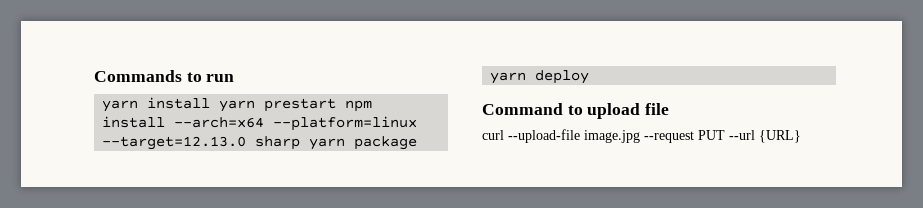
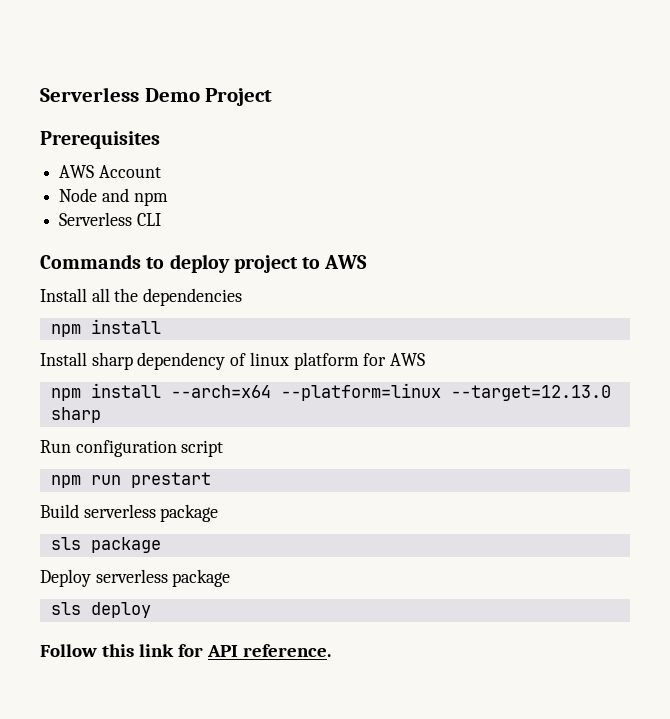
[94,70,235,82] [102,97,337,112] Commands to run // yarn install yarn prestart -> [40,87,273,106] [40,131,160,149] [59,165,161,178] [59,188,168,206] [59,212,161,226] [40,254,368,273] [40,288,243,306] [50,319,161,337] [40,352,426,370] Serverless Demo Project // Prerequisites // AWS Account // Node and npm // Serverless CLI // Commands to deploy project to AWS // Install all the dependencies // npm install // Install sharp dependency of linux platform for AWS //
[309,136,418,150] [490,70,590,84] [482,103,670,119] [482,129,801,143] yarn package yarn deploy // Command to upload file // curl --upload-file image.jpg --request PUT --url {URL} -> [40,440,224,457] [50,472,211,488] [40,504,219,522] [50,537,161,553] [40,569,231,587] [50,602,151,618] [40,644,331,657] // Run configuration script // npm run prestart // Build serverless package // sls package // Deploy serverless package // sls deploy // Follow this link for API reference.

